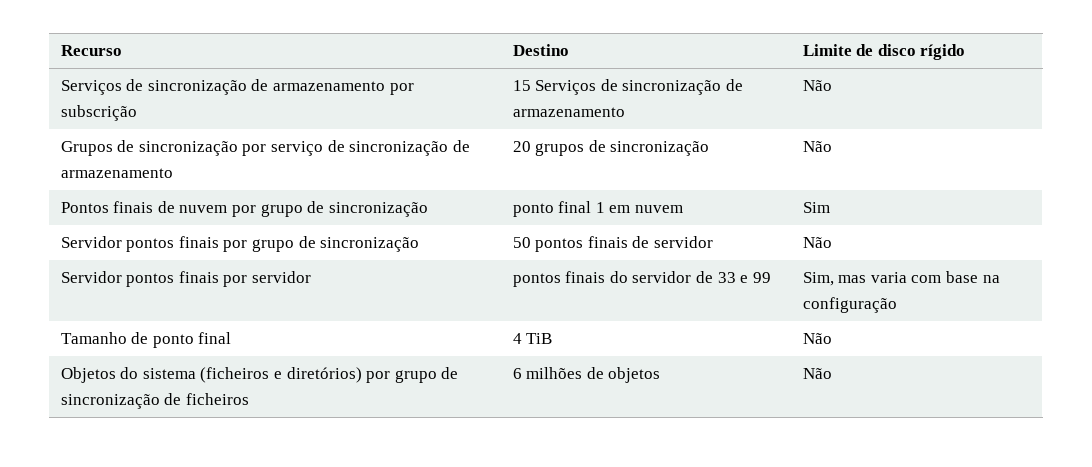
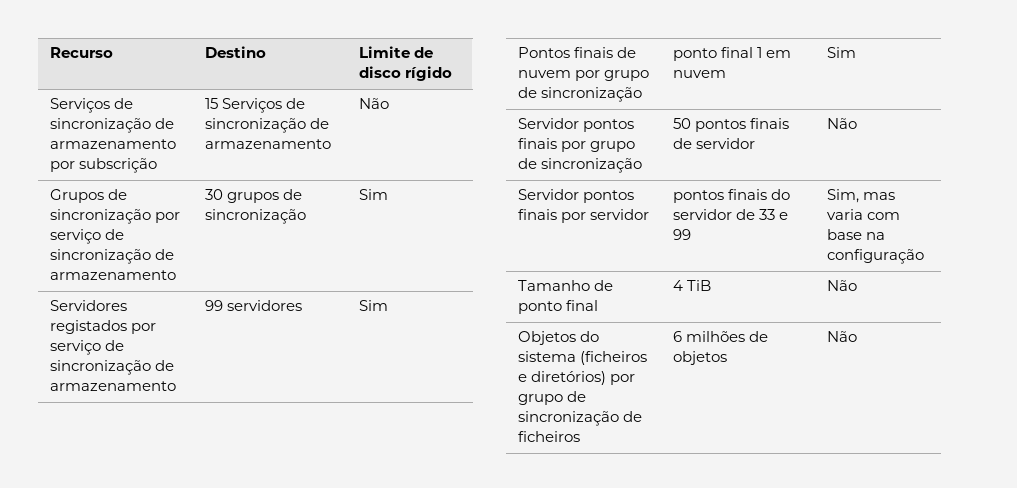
[512,141,531,152] 20 -> [205,189,224,200] 30
[802,141,832,152] Não -> [359,189,389,200] [50,300,128,311] [50,320,157,334] [50,340,125,355] [50,360,175,375] [50,381,177,391] [205,300,303,311] [359,300,389,311] Sim // Servidores registados por serviço de sincronização de armazenamento | 99 servidores | Sim

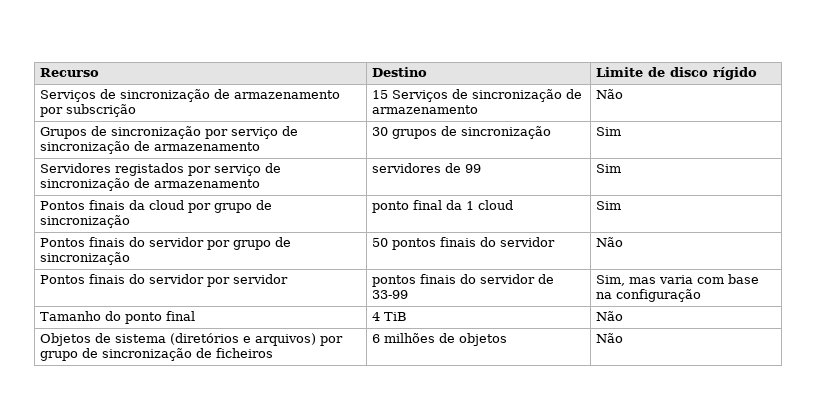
[205,300,303,311] [359,300,389,311] [518,47,637,58] [518,70,572,78] 99 servidores | Sim // Pontos finais de nuvem -> [372,163,482,173] [596,164,622,173] [40,200,185,210] servidores de 99 | Sim // Pontos finais da cloud
[757,47,792,58] [673,70,727,78] [827,47,857,58] [518,118,635,132] [518,138,558,149] 1 em nuvem | Sim // Servidor pontos finais -> [446,200,514,210] [596,201,622,210] [40,237,205,247] da 1 cloud | Sim // Pontos finais do servidor
[673,138,693,149] de -> [480,237,497,247] do
[518,189,635,203] [518,209,558,220] Servidor pontos finais -> [40,274,205,284] Pontos finais do servidor
[759,209,789,220] [673,229,692,240] 33 e 99 -> [372,290,409,299] 33-99
[594,280,614,291] de -> [105,311,122,321] do
[580,331,600,342] [518,351,648,365] [518,371,607,385] do sistema (ficheiros e diretórios) -> [95,333,317,346] de sistema (diretórios e arquivos)

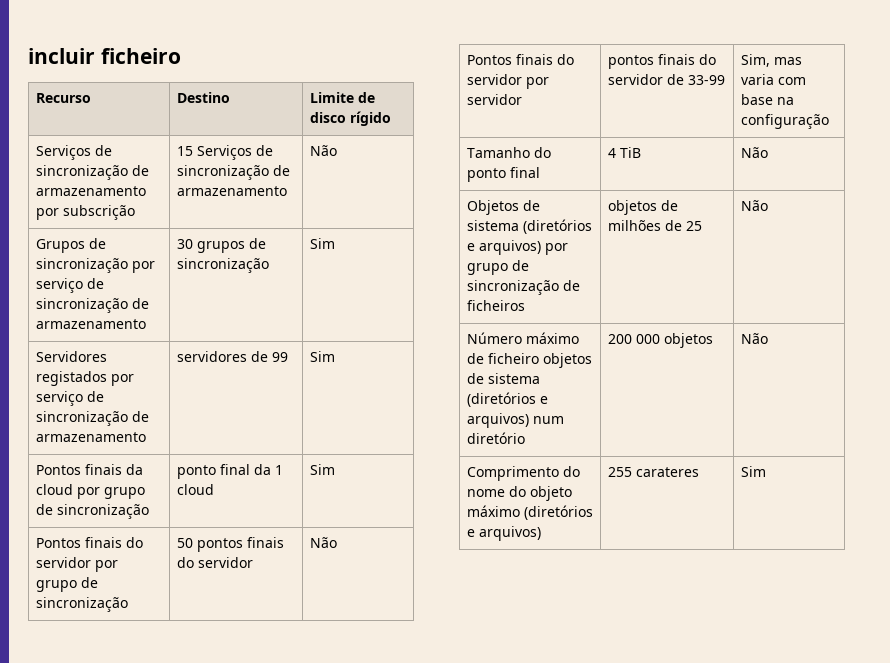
(40, 72) none -> [28,48,181,64] incluir ficheiro //
[372,333,508,346] [596,333,624,343] 6 milhões de objetos | Não -> [607,200,678,215] [607,220,702,231] [740,200,768,211] [466,332,579,344] [466,353,592,368] [466,373,540,384] [466,392,548,407] [466,413,564,428] [466,432,525,444] [607,333,713,348] [740,333,768,344] [466,466,580,481] [466,486,572,501] [466,505,593,520] [466,526,541,541] [607,467,699,477] [740,466,766,477] objetos de milhões de 25 | Não // Número máximo de ficheiro objetos de sistema (diretórios e arquivos) num diretório | 200 000 objetos | Não // Comprimento do nome do objeto máximo (diretórios e arquivos) | 255 carateres | Sim

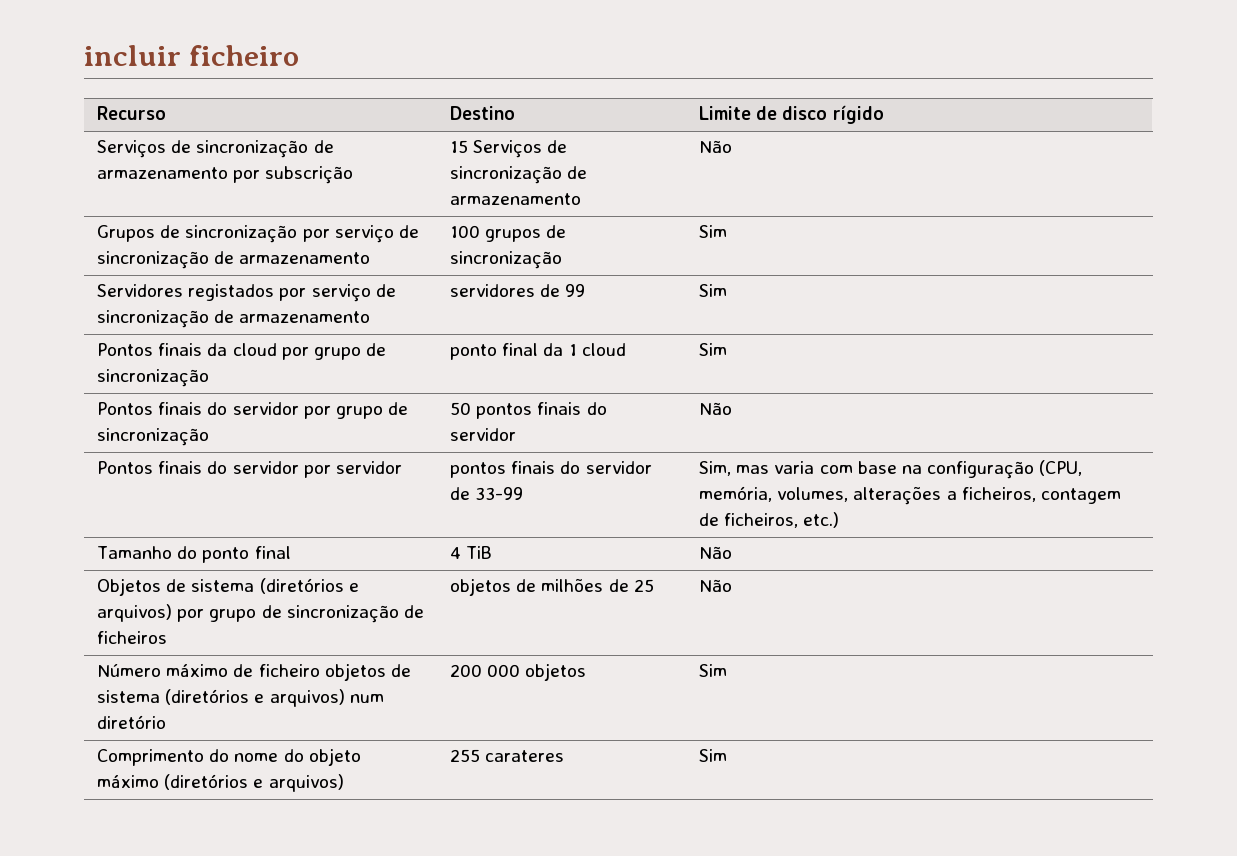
[176,239,193,249] 30 -> [450,225,481,238] 100
(829, 121) none -> [1039,460,1083,476] [699,486,1121,505] [699,512,840,528] (CPU, memória, volumes, alterações a ficheiros, contagem de ficheiros, etc.)
[740,333,768,344] Não -> [699,664,728,677] Sim

